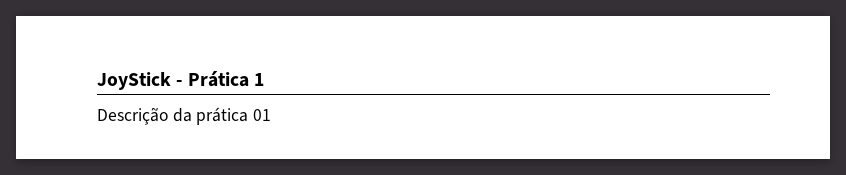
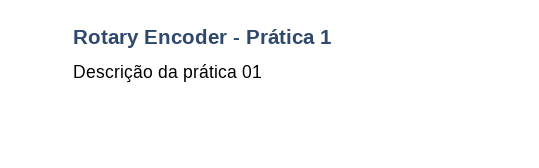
[97,72,171,90] JoyStick -> [73,29,227,48] Rotary Encoder

